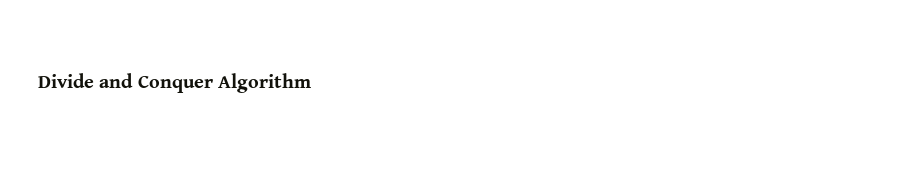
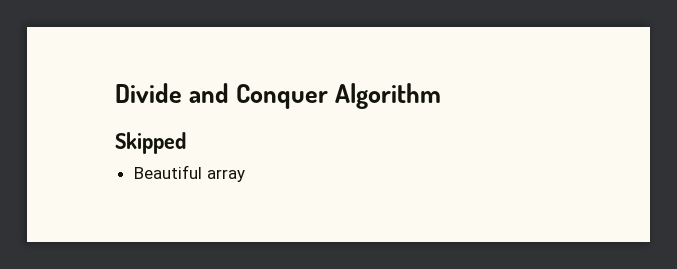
(311, 83) none -> [115,132,186,154] [133,165,245,182] // Skipped // Beautiful array

